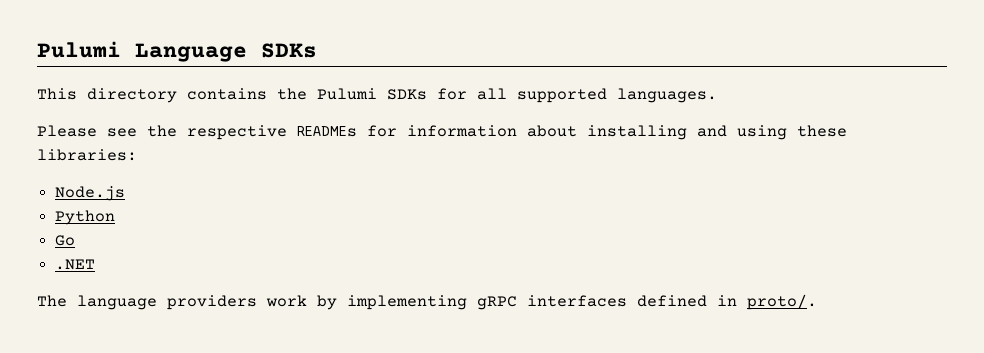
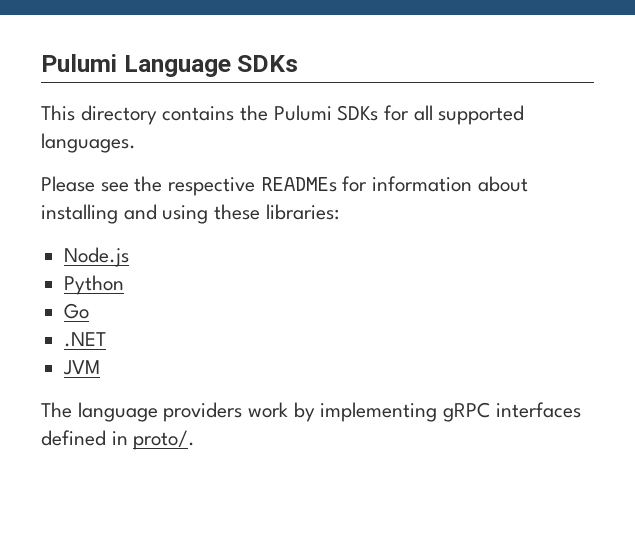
(96, 264) none -> [63,360,101,375] // JVM

